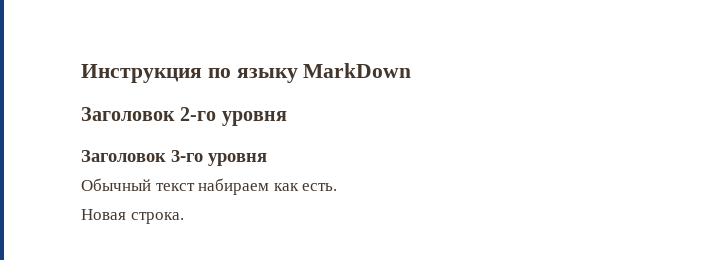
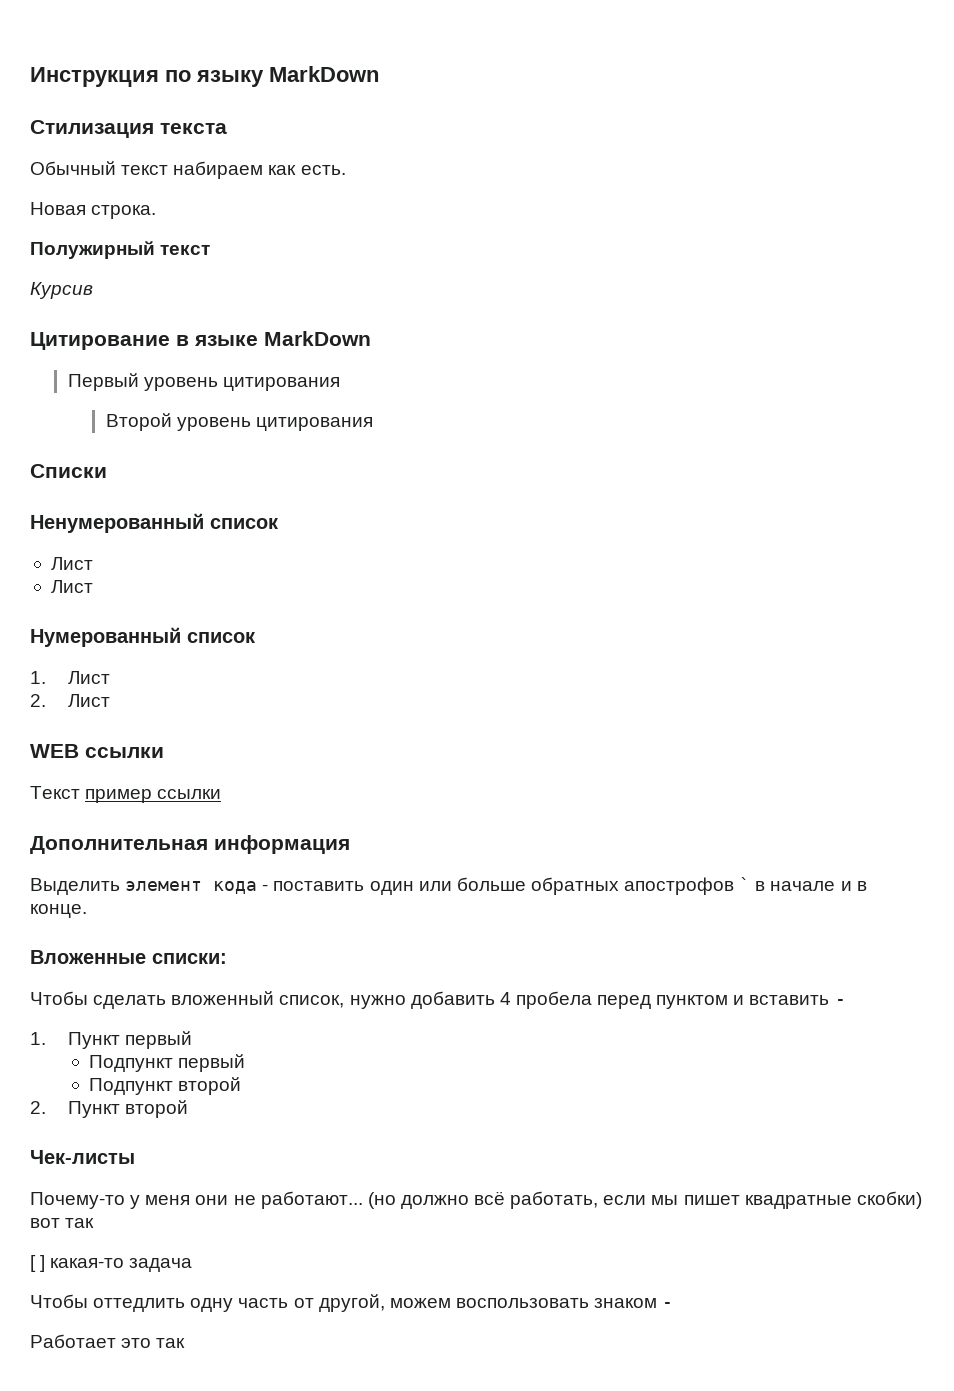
[81,107,287,126] [81,150,267,166] Заголовок 2-го уровня // Заголовок 3-го уровня -> [30,120,227,138] Стилизация текста
(184, 218) none -> [30,241,211,259] [30,282,93,299] [30,331,371,350] [67,373,341,391] [105,413,373,431] [30,464,107,478] [30,513,279,533] [50,557,93,570] [50,580,93,593] [30,627,256,647] [30,671,110,684] [30,694,110,707] [30,744,164,758] [30,786,222,803] [30,835,350,854] [30,877,867,895] [30,904,87,918] [30,950,227,964] [30,991,846,1009] [30,1031,192,1049] [88,1054,245,1072] [88,1077,241,1095] [30,1100,188,1118] [30,1150,135,1164] [30,1191,922,1209] [30,1218,95,1228] [30,1255,193,1272] [30,1294,674,1312] [30,1334,186,1348] // Полужирный текст // Курсив // Цитирование в языке MarkDown // Первый уровень цитирования // Второй уровень цитирования // Списки // Ненумерованный список // Лист // Лист // Нумерованный список // 1. Лист // 2. Лист // WEB ссылки // Текст пример ссылки // Дополнительная информация // Выделить элемент кода - поставить один или больше обратных апострофов ` в начале и в конце. // Вложенные списки: // Чтобы сделать вложенный список, нужно добавить 4 пробела перед пунктом и вставить - // 1. Пункт первый // Подпункт первый // Подпункт второй // 2. Пункт второй // Чек-листы // Почему-то у меня они не работают... (но должно всё работать, если мы пишет квадратные скобки) вот так // [ ] какая-то задача // Чтобы оттедлить одну часть от другой, можем воспользовать знаком - // Работает это так

